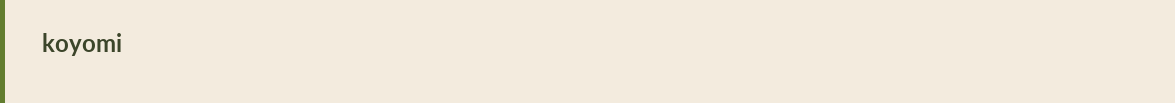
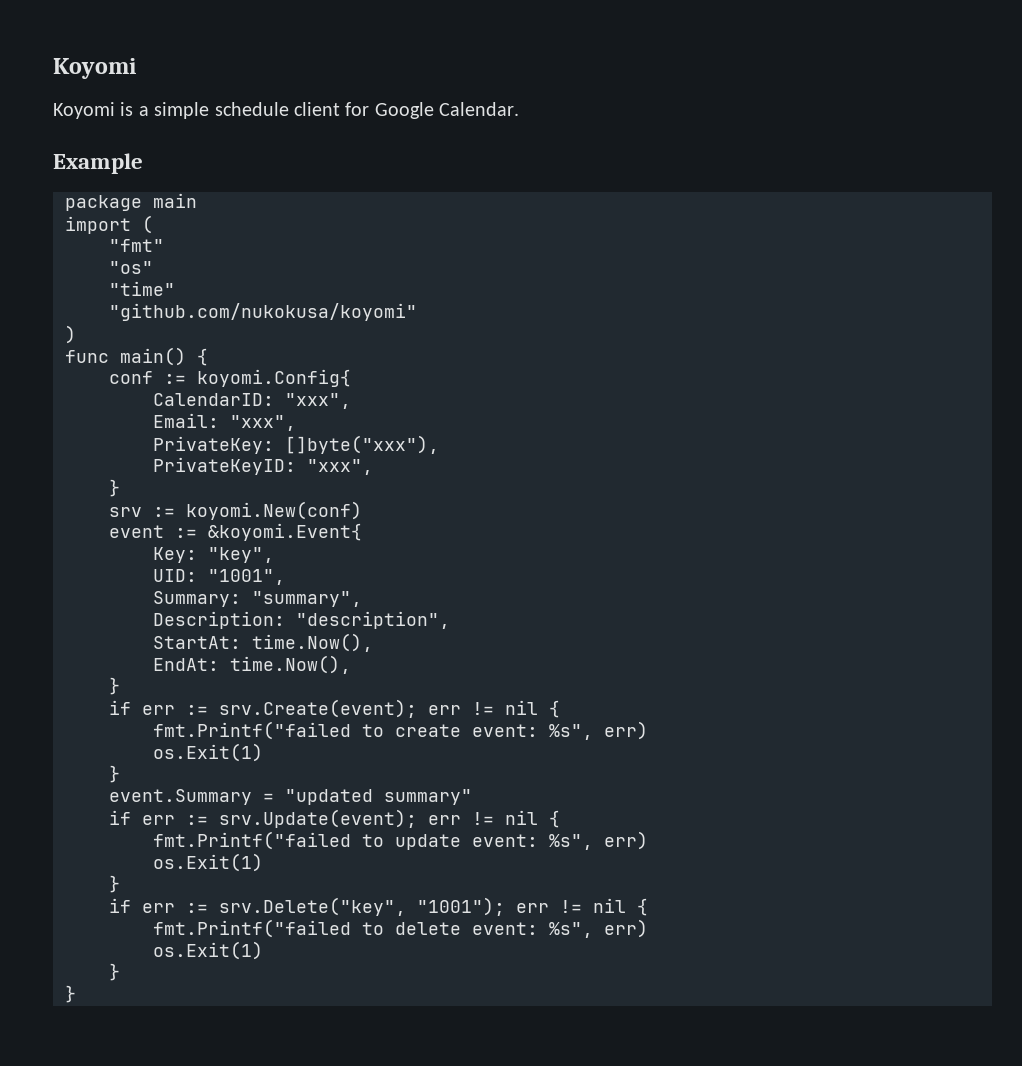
[42,33,122,56] koyomi -> [53,58,137,79] [53,102,520,119] [53,153,143,174] [65,193,197,211] [65,215,153,234] [109,239,164,252] [109,261,153,274] [109,281,175,296] [109,303,417,321] [65,325,76,344] [65,347,208,366] [109,369,351,387] [153,393,351,409] [153,413,296,431] [153,435,439,454] [153,457,373,475] [109,479,120,497] [109,501,362,520] [109,523,362,541] [153,547,274,563] [153,569,285,585] [153,591,362,607] [153,611,450,629] [153,633,373,652] [153,655,351,674] [109,677,120,695] [109,699,560,718] [153,721,648,740] [153,743,263,762] [109,765,120,783] [109,789,472,805] [109,809,560,828] [153,831,648,850] [153,853,263,872] [109,875,120,893] [109,897,648,916] [153,919,648,938] [153,941,263,960] [109,963,120,981] [65,985,76,1003] Koyomi // Koyomi is a simple schedule client for Google Calendar. // Example // package main // import ( // "fmt" // "os" // "time" // "github.com/nukokusa/koyomi" // ) // func main() { // conf := koyomi.Config{ // CalendarID: "xxx", // Email: "xxx", // PrivateKey: []byte("xxx"), // PrivateKeyID: "xxx", // } // srv := koyomi.New(conf) // event := &koyomi.Event{ // Key: "key", // UID: "1001", // Summary: "summary", // Description: "description", // StartAt: time.Now(), // EndAt: time.Now(), // } // if err := srv.Create(event); err != nil { // fmt.Printf("failed to create event: %s", err) // os.Exit(1) // } // event.Summary = "updated summary" // if err := srv.Update(event); err != nil { // fmt.Printf("failed to update event: %s", err) // os.Exit(1) // } // if err := srv.Delete("key", "1001"); err != nil { // fmt.Printf("failed to delete event: %s", err) // os.Exit(1) // } // }

